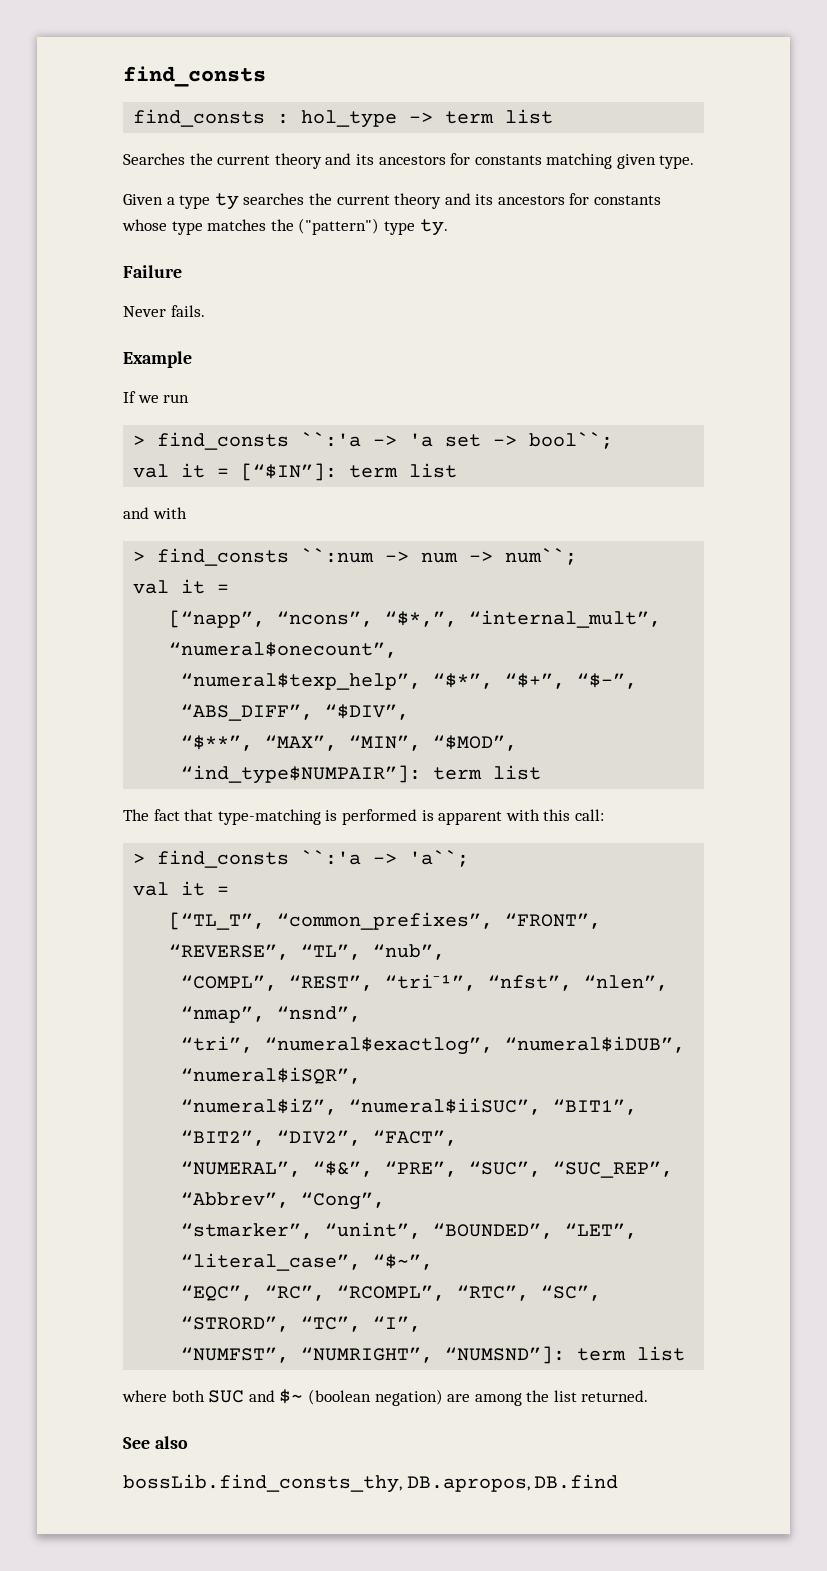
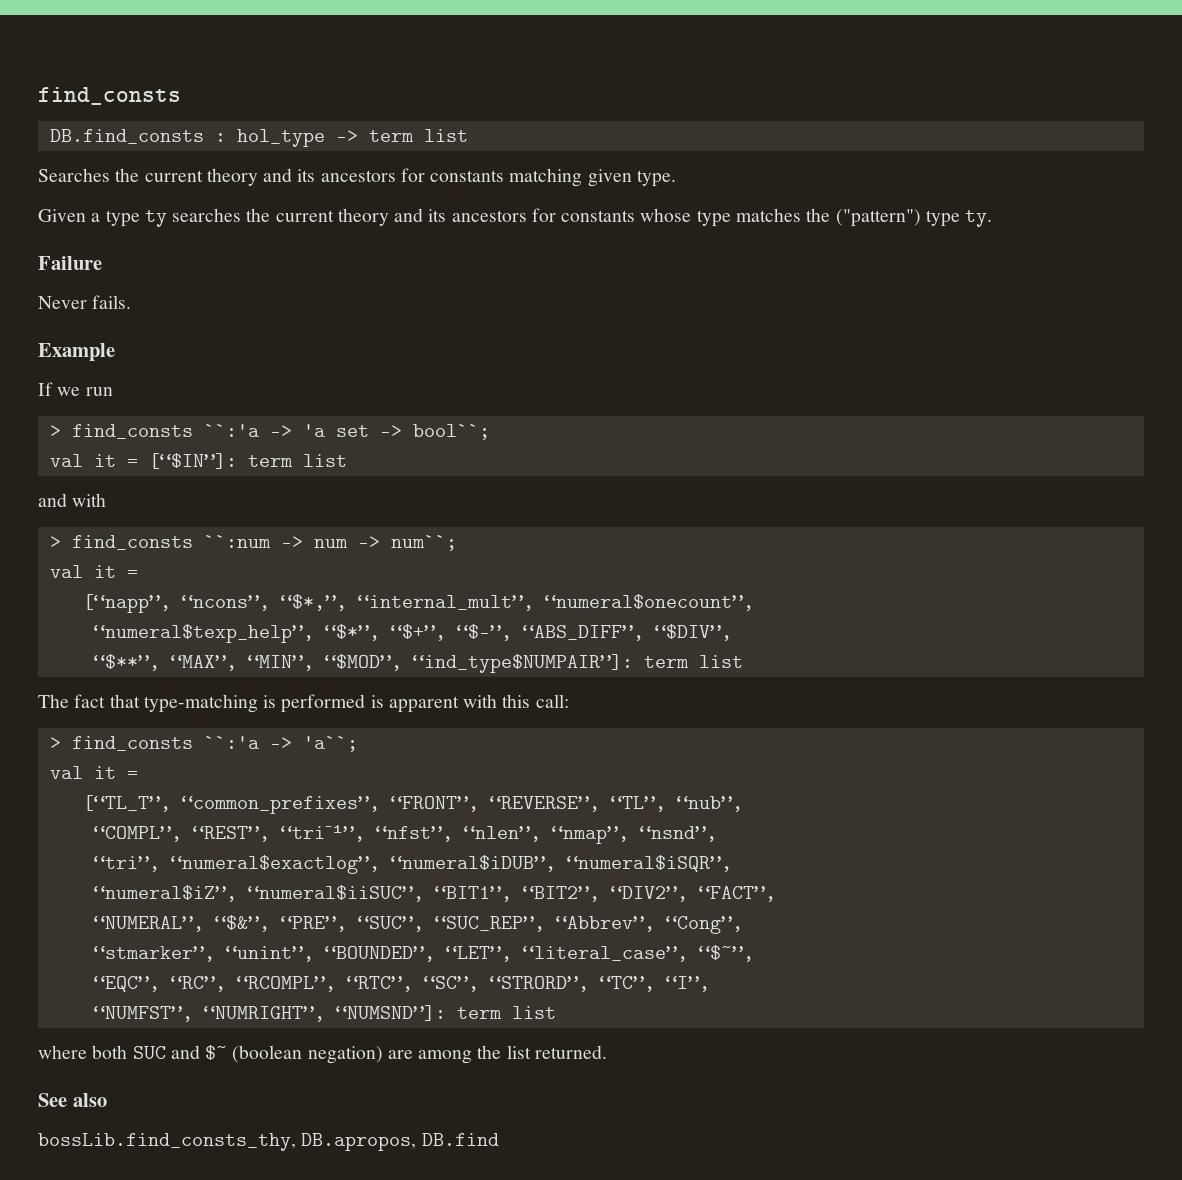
[133,109,266,127] find_consts -> [49,129,204,144] DB.find_consts

